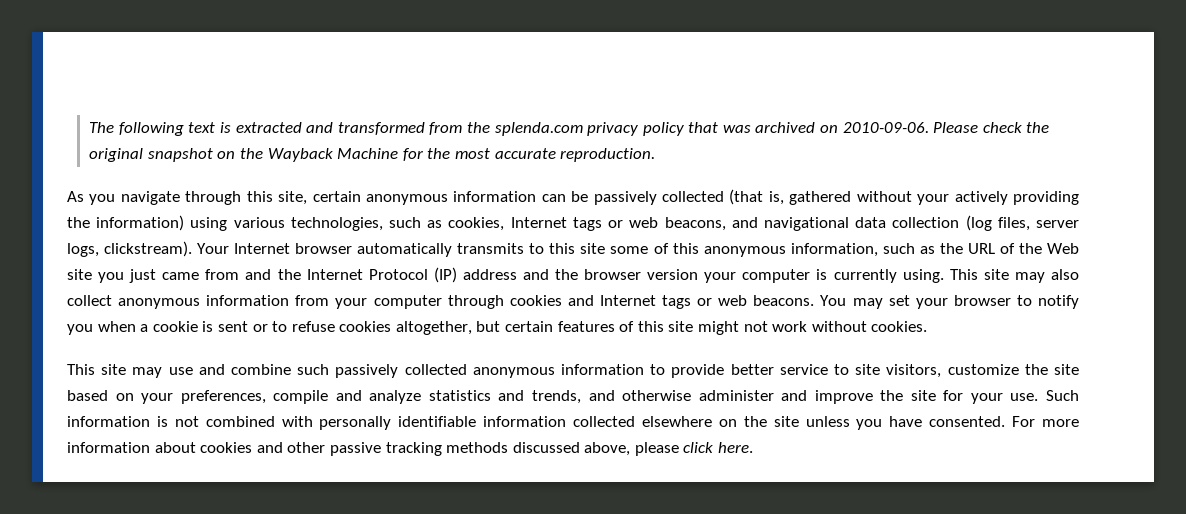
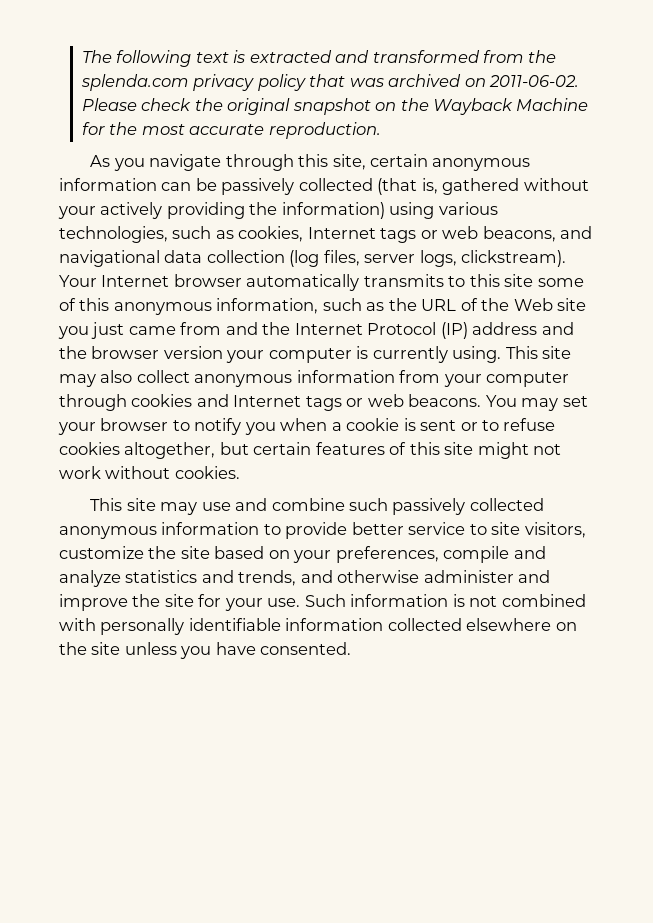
[842,122,929,133] 2010-09-06. -> [488,75,579,87] 2011-06-02.
[1012,416,1080,427] [67,442,754,456] For more information about cookies and other passive tracking methods discussed above, please click here. -> (352, 648) none

